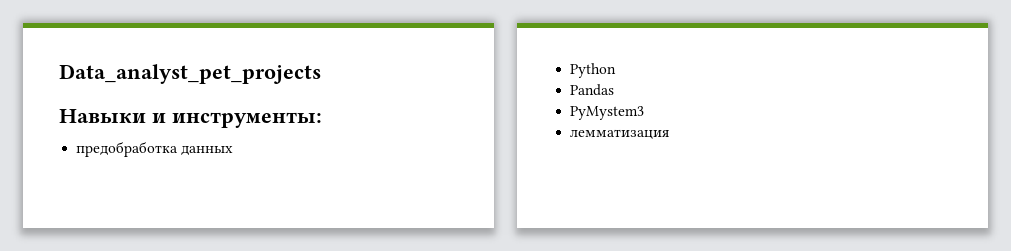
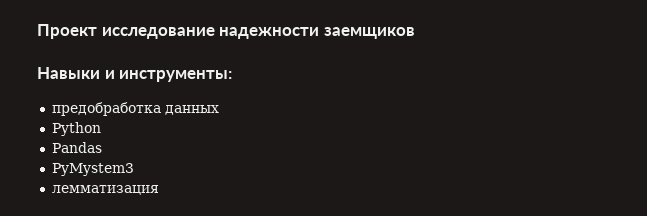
[59,64,321,84] Data_analyst_pet_projects -> [37,24,415,39] Проект исследование надежности заемщиков

